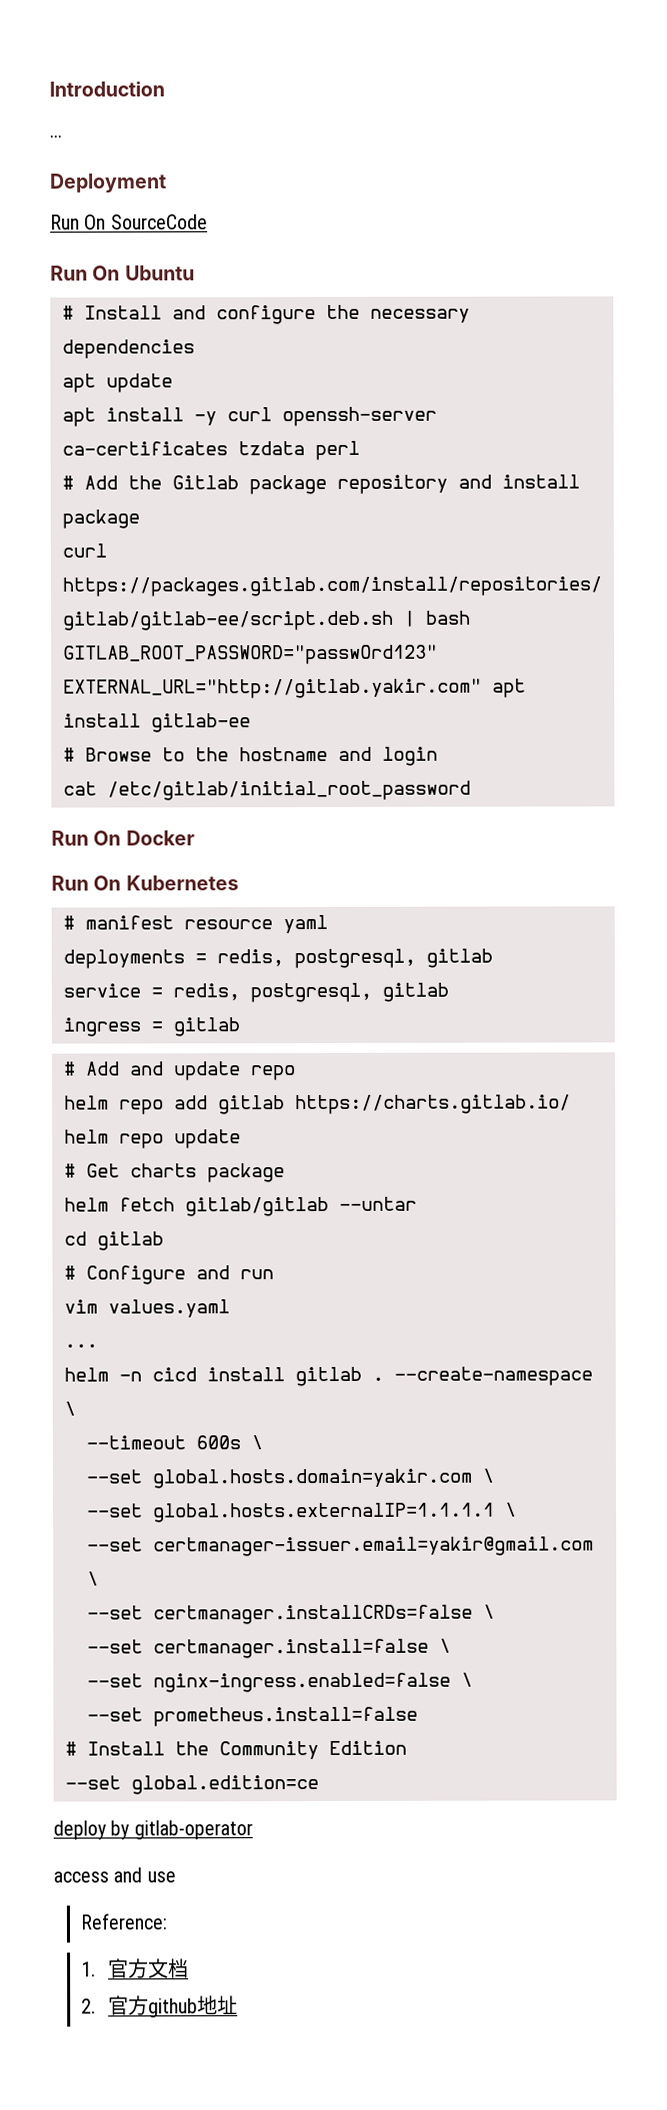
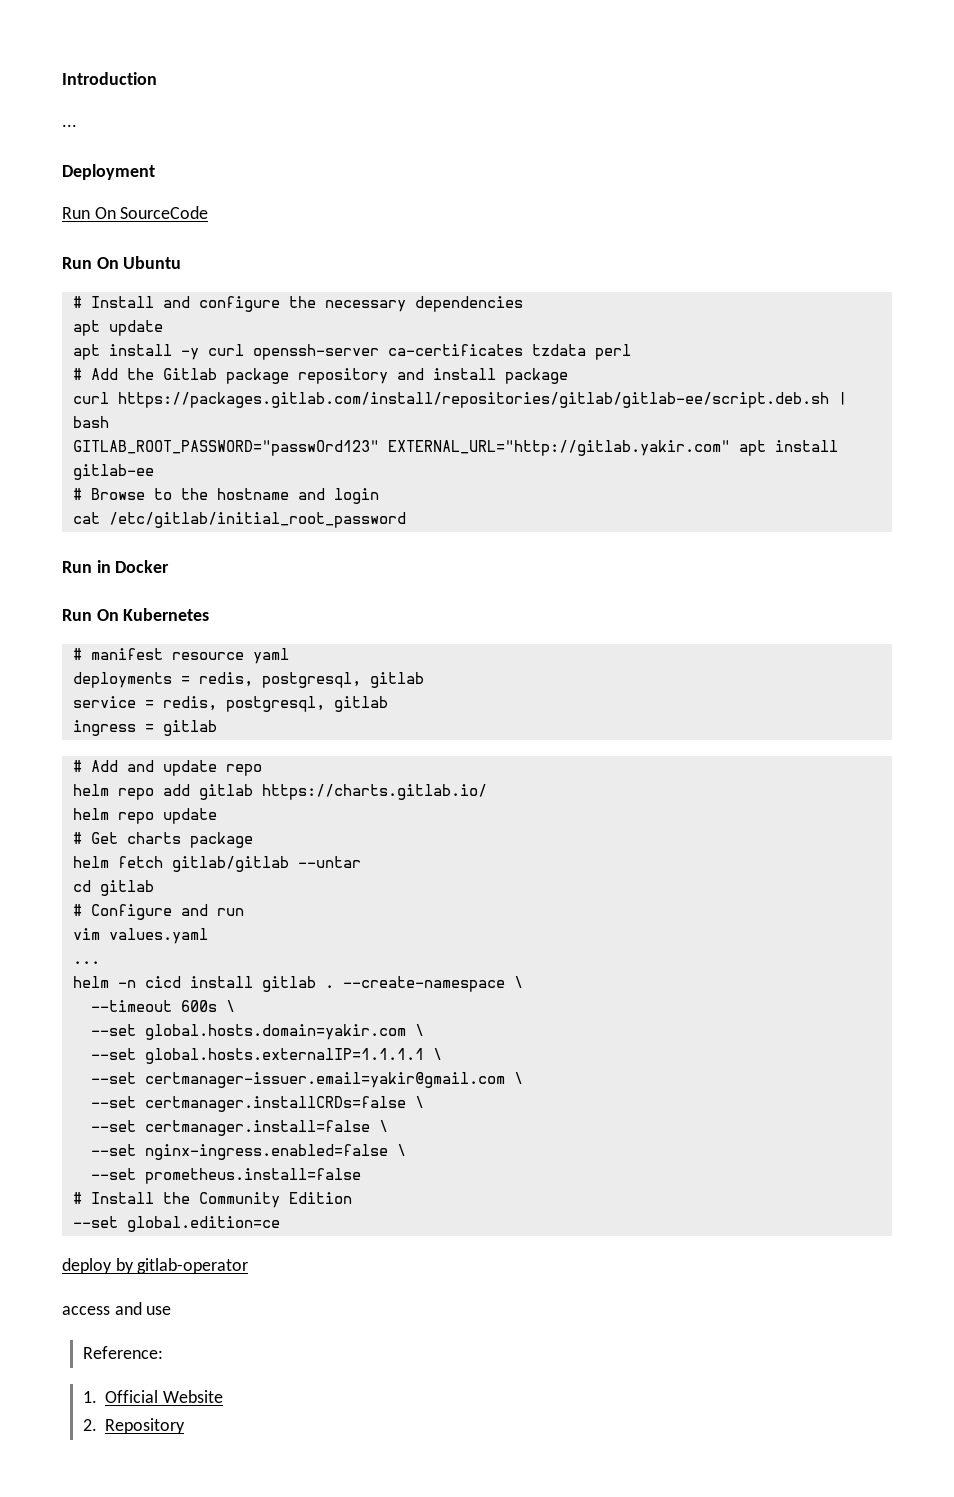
[93,830,122,846] On -> [96,560,111,573] in
[107,1958,189,1979] 官方文档 -> [105,1390,224,1403] Official Website
[107,1995,238,2018] 官方github地址 -> [105,1418,186,1434] Repository

